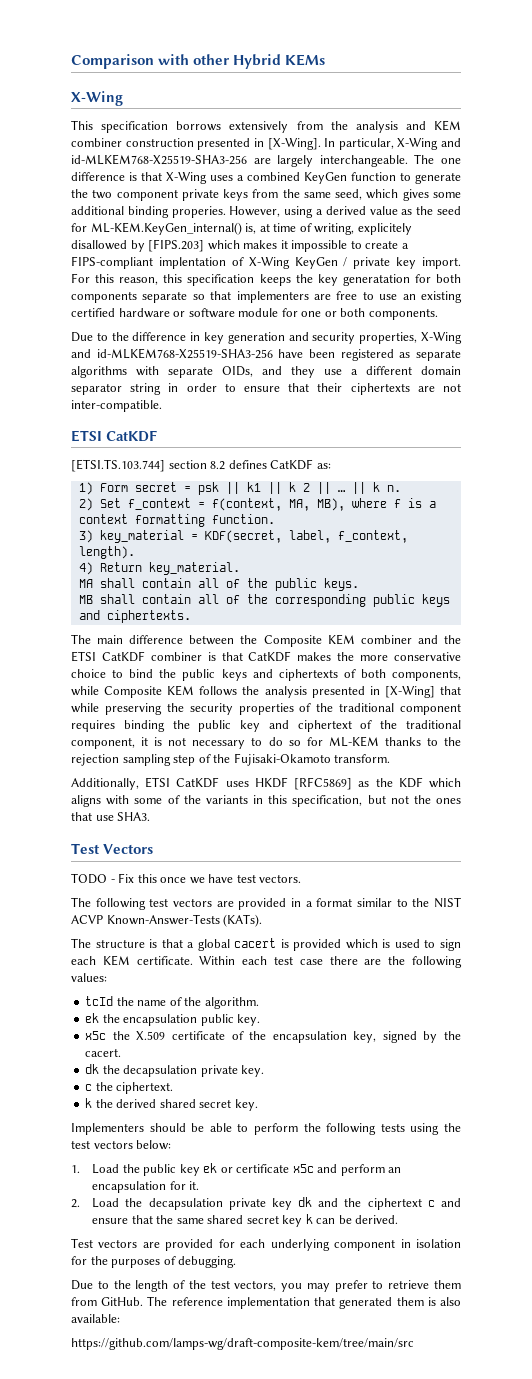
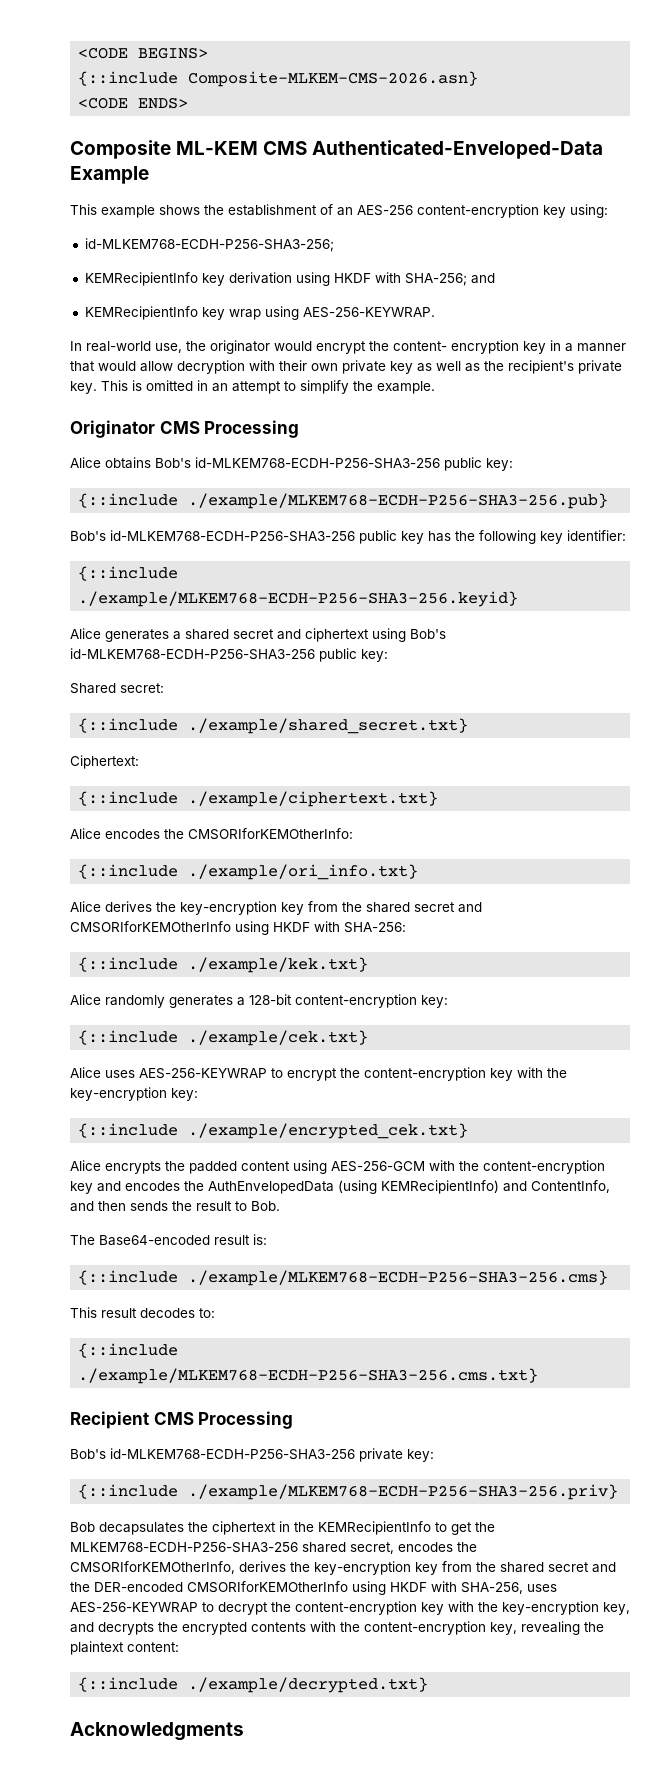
[71,54,326,69] [71,91,123,106] [71,120,461,133] [71,138,461,150] [71,154,461,167] [71,172,461,184] [71,189,461,201] [71,206,462,218] [71,222,412,235] [71,239,409,252] [71,256,461,269] [71,273,461,286] [71,291,462,303] [71,308,438,320] [71,332,463,344] [71,348,462,361] [71,366,461,378] [71,383,461,395] [71,400,162,412] [71,430,157,442] [71,459,331,472] [78,482,401,495] [78,498,436,511] [78,514,275,527] [78,530,408,543] [78,546,135,559] [78,562,240,575] [78,578,359,591] [78,594,450,607] [78,610,191,623] [71,634,461,647] [71,651,462,662] [71,669,461,681] [71,685,461,698] [71,703,461,715] [71,720,461,732] [71,736,461,749] [71,753,391,766] [71,777,462,790] [71,795,462,807] [71,812,151,821] [71,843,154,854] [71,873,302,884] [71,897,461,910] [71,914,263,927] [71,938,462,951] [71,955,463,968] [71,973,107,982] [85,996,259,1009] [85,1013,261,1026] [85,1031,461,1043] [85,1048,122,1057] [85,1064,265,1077] [85,1082,174,1094] [85,1098,258,1111] [71,1123,461,1135] [71,1140,172,1150] [71,1163,402,1176] [92,1181,200,1193] [71,1197,461,1210] [92,1214,399,1227] [71,1238,462,1251] [71,1256,237,1268] [71,1280,462,1292] [71,1296,461,1309] [71,1314,120,1323] [71,1338,414,1350] Comparison with other Hybrid KEMs // X-Wing // This specification borrows extensively from the analysis and KEM combiner construction presented in [X-Wing]. In particular, X-Wing and id-MLKEM768-X25519-SHA3-256 are largely interchangeable. The one difference is that X-Wing uses a combined KeyGen function to generate the two component private keys from the same seed, which gives some additional binding properies. However, using a derived value as the seed for ML-KEM.KeyGen_internal() is, at time of writing, explicitely disallowed by [FIPS.203] which makes it impossible to create a FIPS-compliant implentation of X-Wing KeyGen / private key import. For this reason, this specification keeps the key generatation for both components separate so that implementers are free to use an existing certified hardware or software module for one or both components. // Due to the difference in key generation and security properties, X-Wing and id-MLKEM768-X25519-SHA3-256 have been registered as separate algorithms with separate OIDs, and they use a different domain separator string in order to ensure that their ciphertexts are not inter-compatible. // ETSI CatKDF // [ETSI.TS.103.744] section 8.2 defines CatKDF as: // 1) Form secret = psk || k1 || k 2 || … || k n. // 2) Set f_context = f(context, MA, MB), where f is a context formatting function. // 3) key_material = KDF(secret, label, f_context, length). // 4) Return key_material. // MA shall contain all of the public keys. // MB shall contain all of the corresponding public keys and ciphertexts. // The main difference between the Composite KEM combiner and the ETSI CatKDF combiner is that CatKDF makes the more conservative choice to bind the public keys and ciphertexts of both components, while Composite KEM follows the analysis presented in [X-Wing] that while preserving the security properties of the traditional component requires binding the public key and ciphertext of the traditional component, it is not necessary to do so for ML-KEM thanks to the rejection sampling step of the Fujisaki-Okamoto transform. // Additionally, ETSI CatKDF uses HKDF [RFC5869] as the KDF which aligns with some of the variants in this specification, but not the ones that use SHA3. // Test Vectors // TODO - Fix this once we have test vectors. // The following test vectors are provided in a format similar to the NIST ACVP Known-Answer-Tests (KATs). // The structure is that a global cacert is provided which is used to sign each KEM certificate. Within each test case there are the following values: // tcId the name of the algorithm. // ek the encapsulation public key. // x5c the X.509 certificate of the encapsulation key, signed by the cacert. // dk the decapsulation private key. // c the ciphertext. // k the derived shared secret key. // Implementers should be able to perform the following tests using the test vectors below: // 1. Load the public key ek or certificate x5c and perform an encapsulation for it. // 2. Load the decapsulation private key dk and the ciphertext c and ensure that the same shared secret key k can be derived. // Test vectors are provided for each underlying component in isolation for the purposes of debugging. // Due to the length of the test vectors, you may prefer to retrieve them from GitHub. The reference implementation that generated them is also available: // https://github.com/lamps-wg/draft-composite-kem/tree/main/src -> [78,47,209,59] [78,71,479,87] [78,97,189,109] [70,140,604,159] [70,166,149,184] [70,204,608,218] [84,238,334,252] [84,272,495,286] [84,306,435,320] [70,340,626,354] [70,360,622,374] [70,380,435,394] [70,420,300,438] [70,457,513,471] [78,493,609,509] [70,530,626,544] [78,566,179,581] [78,591,519,607] [70,628,446,642] [70,648,388,662] [70,683,164,694] [78,718,469,734] [70,755,139,769] [78,791,439,807] [70,828,353,840] [78,864,419,880] [70,901,482,915] [70,921,406,935] [78,957,369,973] [70,994,448,1008] [78,1030,369,1046] [70,1067,567,1081] [70,1087,198,1101] [78,1123,469,1139] [70,1160,605,1174] [70,1180,610,1194] [70,1201,280,1212] [70,1234,267,1246] [78,1270,609,1286] [70,1307,215,1318] [78,1343,179,1358] [78,1368,539,1384] [70,1411,294,1429] [70,1448,434,1462] [78,1484,619,1500] [70,1521,495,1535] [70,1542,477,1554] [70,1561,616,1575] [70,1581,557,1595] [70,1601,630,1615] [70,1621,604,1635] [70,1641,179,1655] [78,1677,429,1693] [70,1722,244,1741] <CODE BEGINS> // {::include Composite-MLKEM-CMS-2026.asn} // <CODE ENDS> // Composite ML-KEM CMS Authenticated-Enveloped-Data Example // This example shows the establishment of an AES-256 content-encryption key using: // id-MLKEM768-ECDH-P256-SHA3-256; // KEMRecipientInfo key derivation using HKDF with SHA-256; and // KEMRecipientInfo key wrap using AES-256-KEYWRAP. // In real-world use, the originator would encrypt the content- encryption key in a manner that would allow decryption with their own private key as well as the recipient's private key. This is omitted in an attempt to simplify the example. // Originator CMS Processing // Alice obtains Bob's id-MLKEM768-ECDH-P256-SHA3-256 public key: // {::include ./example/MLKEM768-ECDH-P256-SHA3-256.pub} // Bob's id-MLKEM768-ECDH-P256-SHA3-256 public key has the following key identifier: // {::include ./example/MLKEM768-ECDH-P256-SHA3-256.keyid} // Alice generates a shared secret and ciphertext using Bob's id-MLKEM768-ECDH-P256-SHA3-256 public key: // Shared secret: // {::include ./example/shared_secret.txt} // Ciphertext: // {::include ./example/ciphertext.txt} // Alice encodes the CMSORIforKEMOtherInfo: // {::include ./example/ori_info.txt} // Alice derives the key-encryption key from the shared secret and CMSORIforKEMOtherInfo using HKDF with SHA-256: // {::include ./example/kek.txt} // Alice randomly generates a 128-bit content-encryption key: // {::include ./example/cek.txt} // Alice uses AES-256-KEYWRAP to encrypt the content-encryption key with the key-encryption key: // {::include ./example/encrypted_cek.txt} // Alice encrypts the padded content using AES-256-GCM with the content-encryption key and encodes the AuthEnvelopedData (using KEMRecipientInfo) and ContentInfo, and then sends the result to Bob. // The Base64-encoded result is: // {::include ./example/MLKEM768-ECDH-P256-SHA3-256.cms} // This result decodes to: // {::include ./example/MLKEM768-ECDH-P256-SHA3-256.cms.txt} // Recipient CMS Processing // Bob's id-MLKEM768-ECDH-P256-SHA3-256 private key: // {::include ./example/MLKEM768-ECDH-P256-SHA3-256.priv} // Bob decapsulates the ciphertext in the KEMRecipientInfo to get the MLKEM768-ECDH-P256-SHA3-256 shared secret, encodes the CMSORIforKEMOtherInfo, derives the key-encryption key from the shared secret and the DER-encoded CMSORIforKEMOtherInfo using HKDF with SHA-256, uses AES-256-KEYWRAP to decrypt the content-encryption key with the key-encryption key, and decrypts the encrypted contents with the content-encryption key, revealing the plaintext content: // {::include ./example/decrypted.txt} // Acknowledgments

